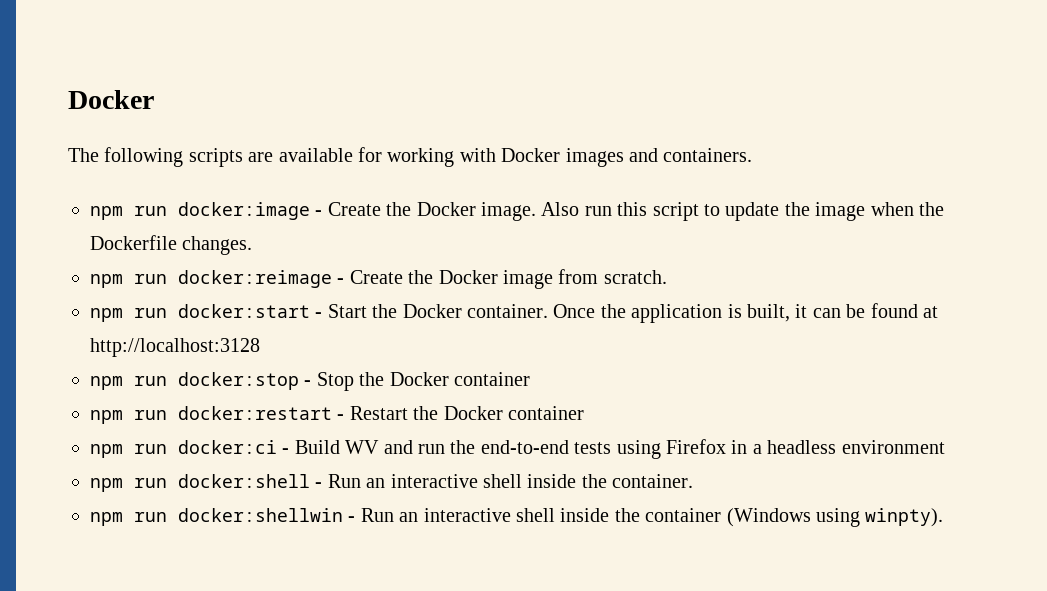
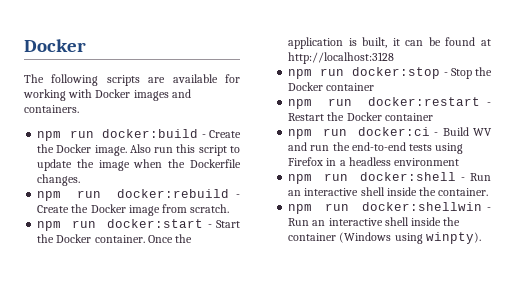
[178,202,310,220] docker:image -> [102,129,199,138] docker:build
[178,270,332,288] docker:reimage -> [117,189,230,198] docker:rebuild

